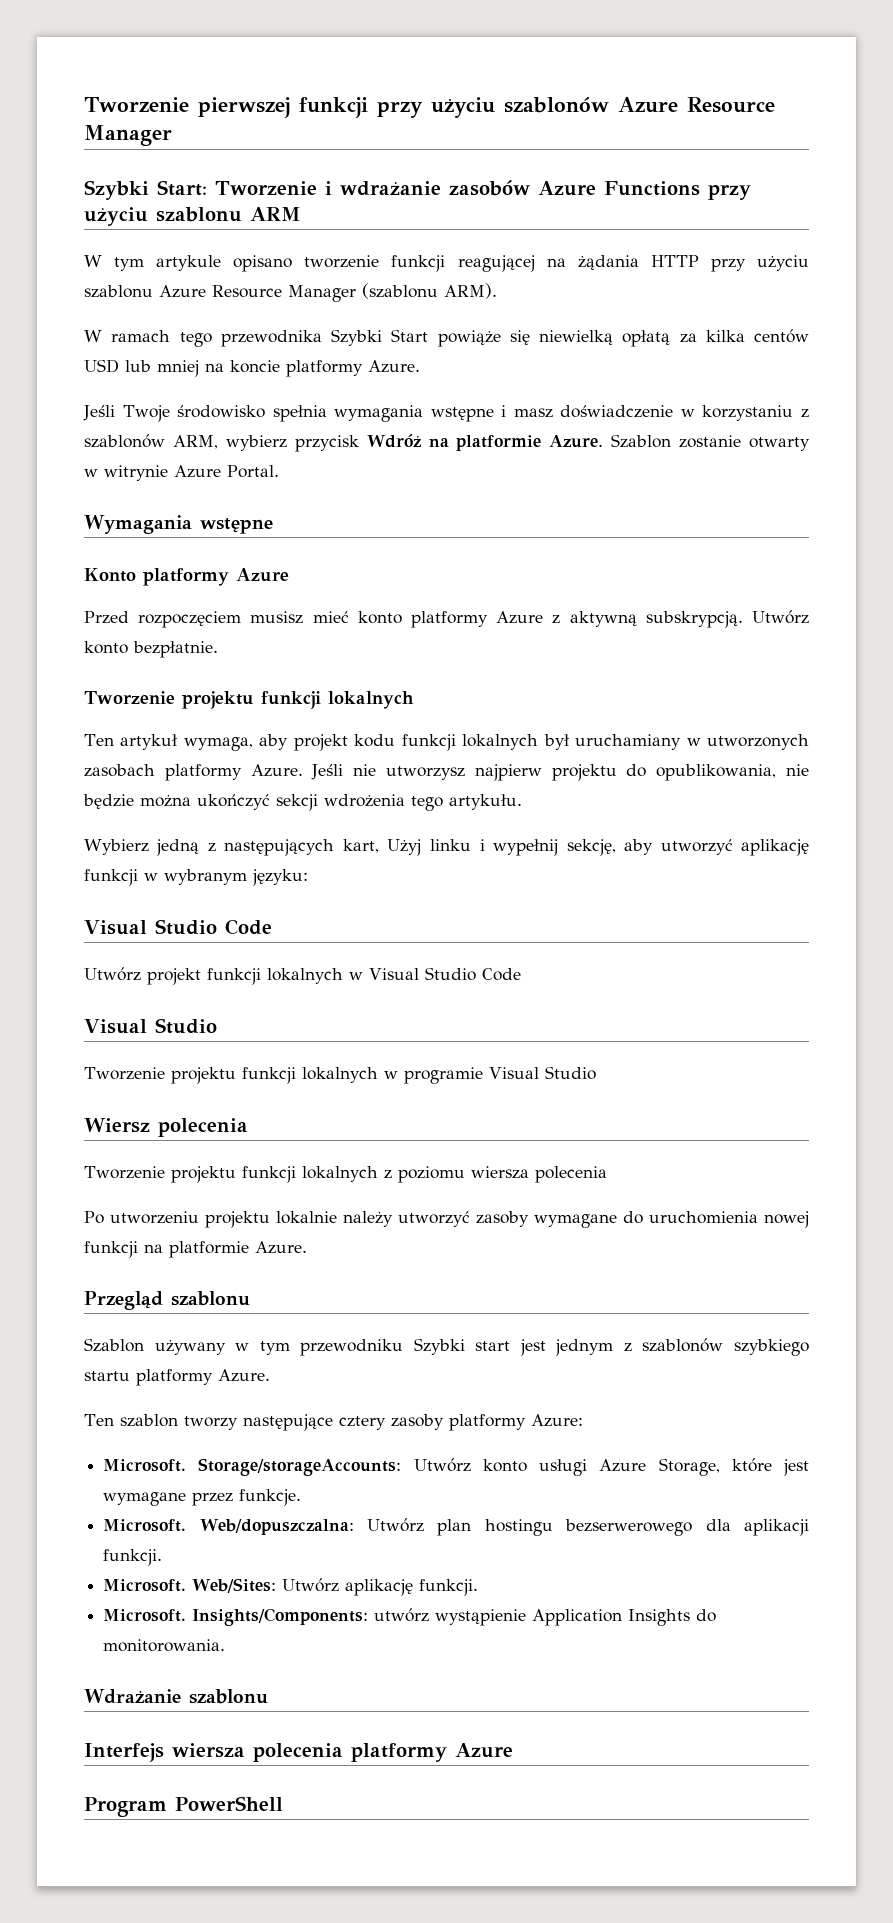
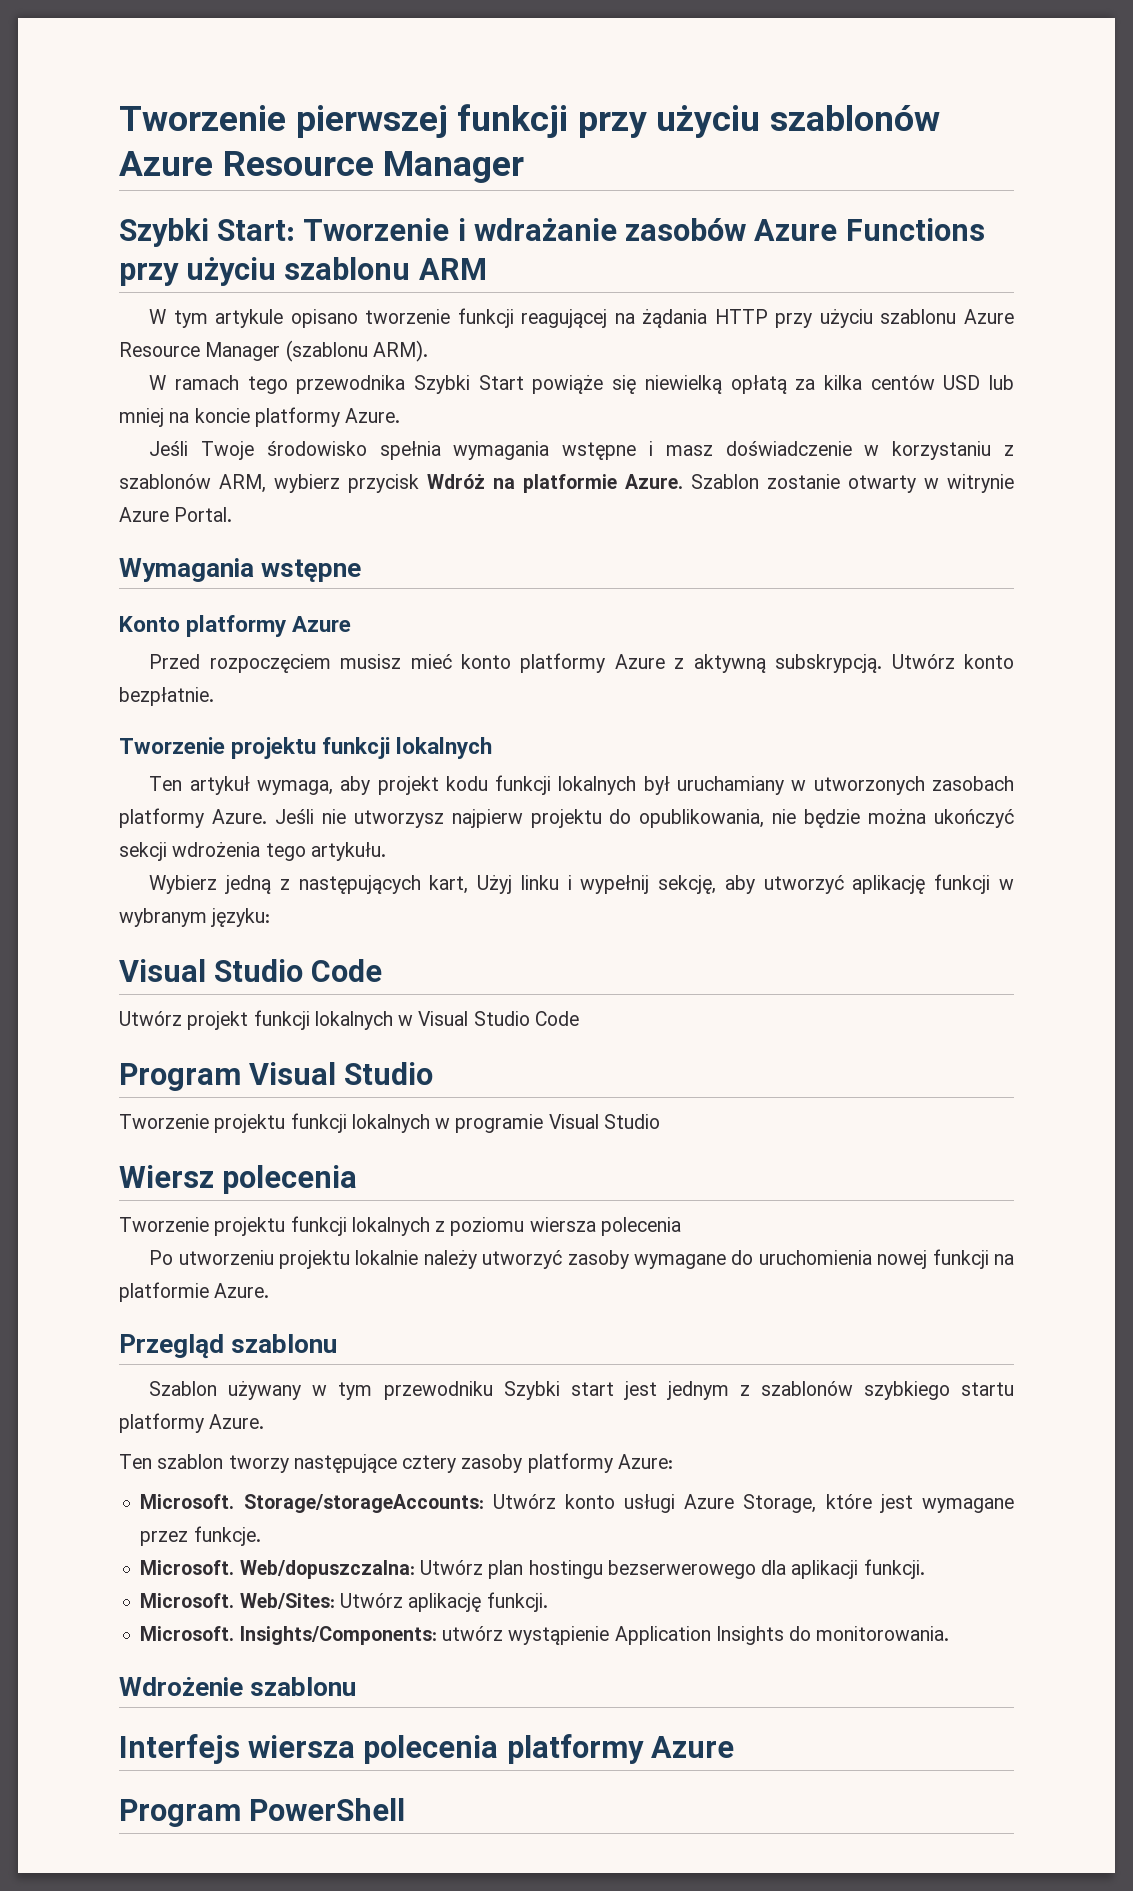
(521, 974) none -> [119,1063,241,1091] Program
[84,1689,181,1704] Wdrażanie -> [119,1677,243,1696] Wdrożenie

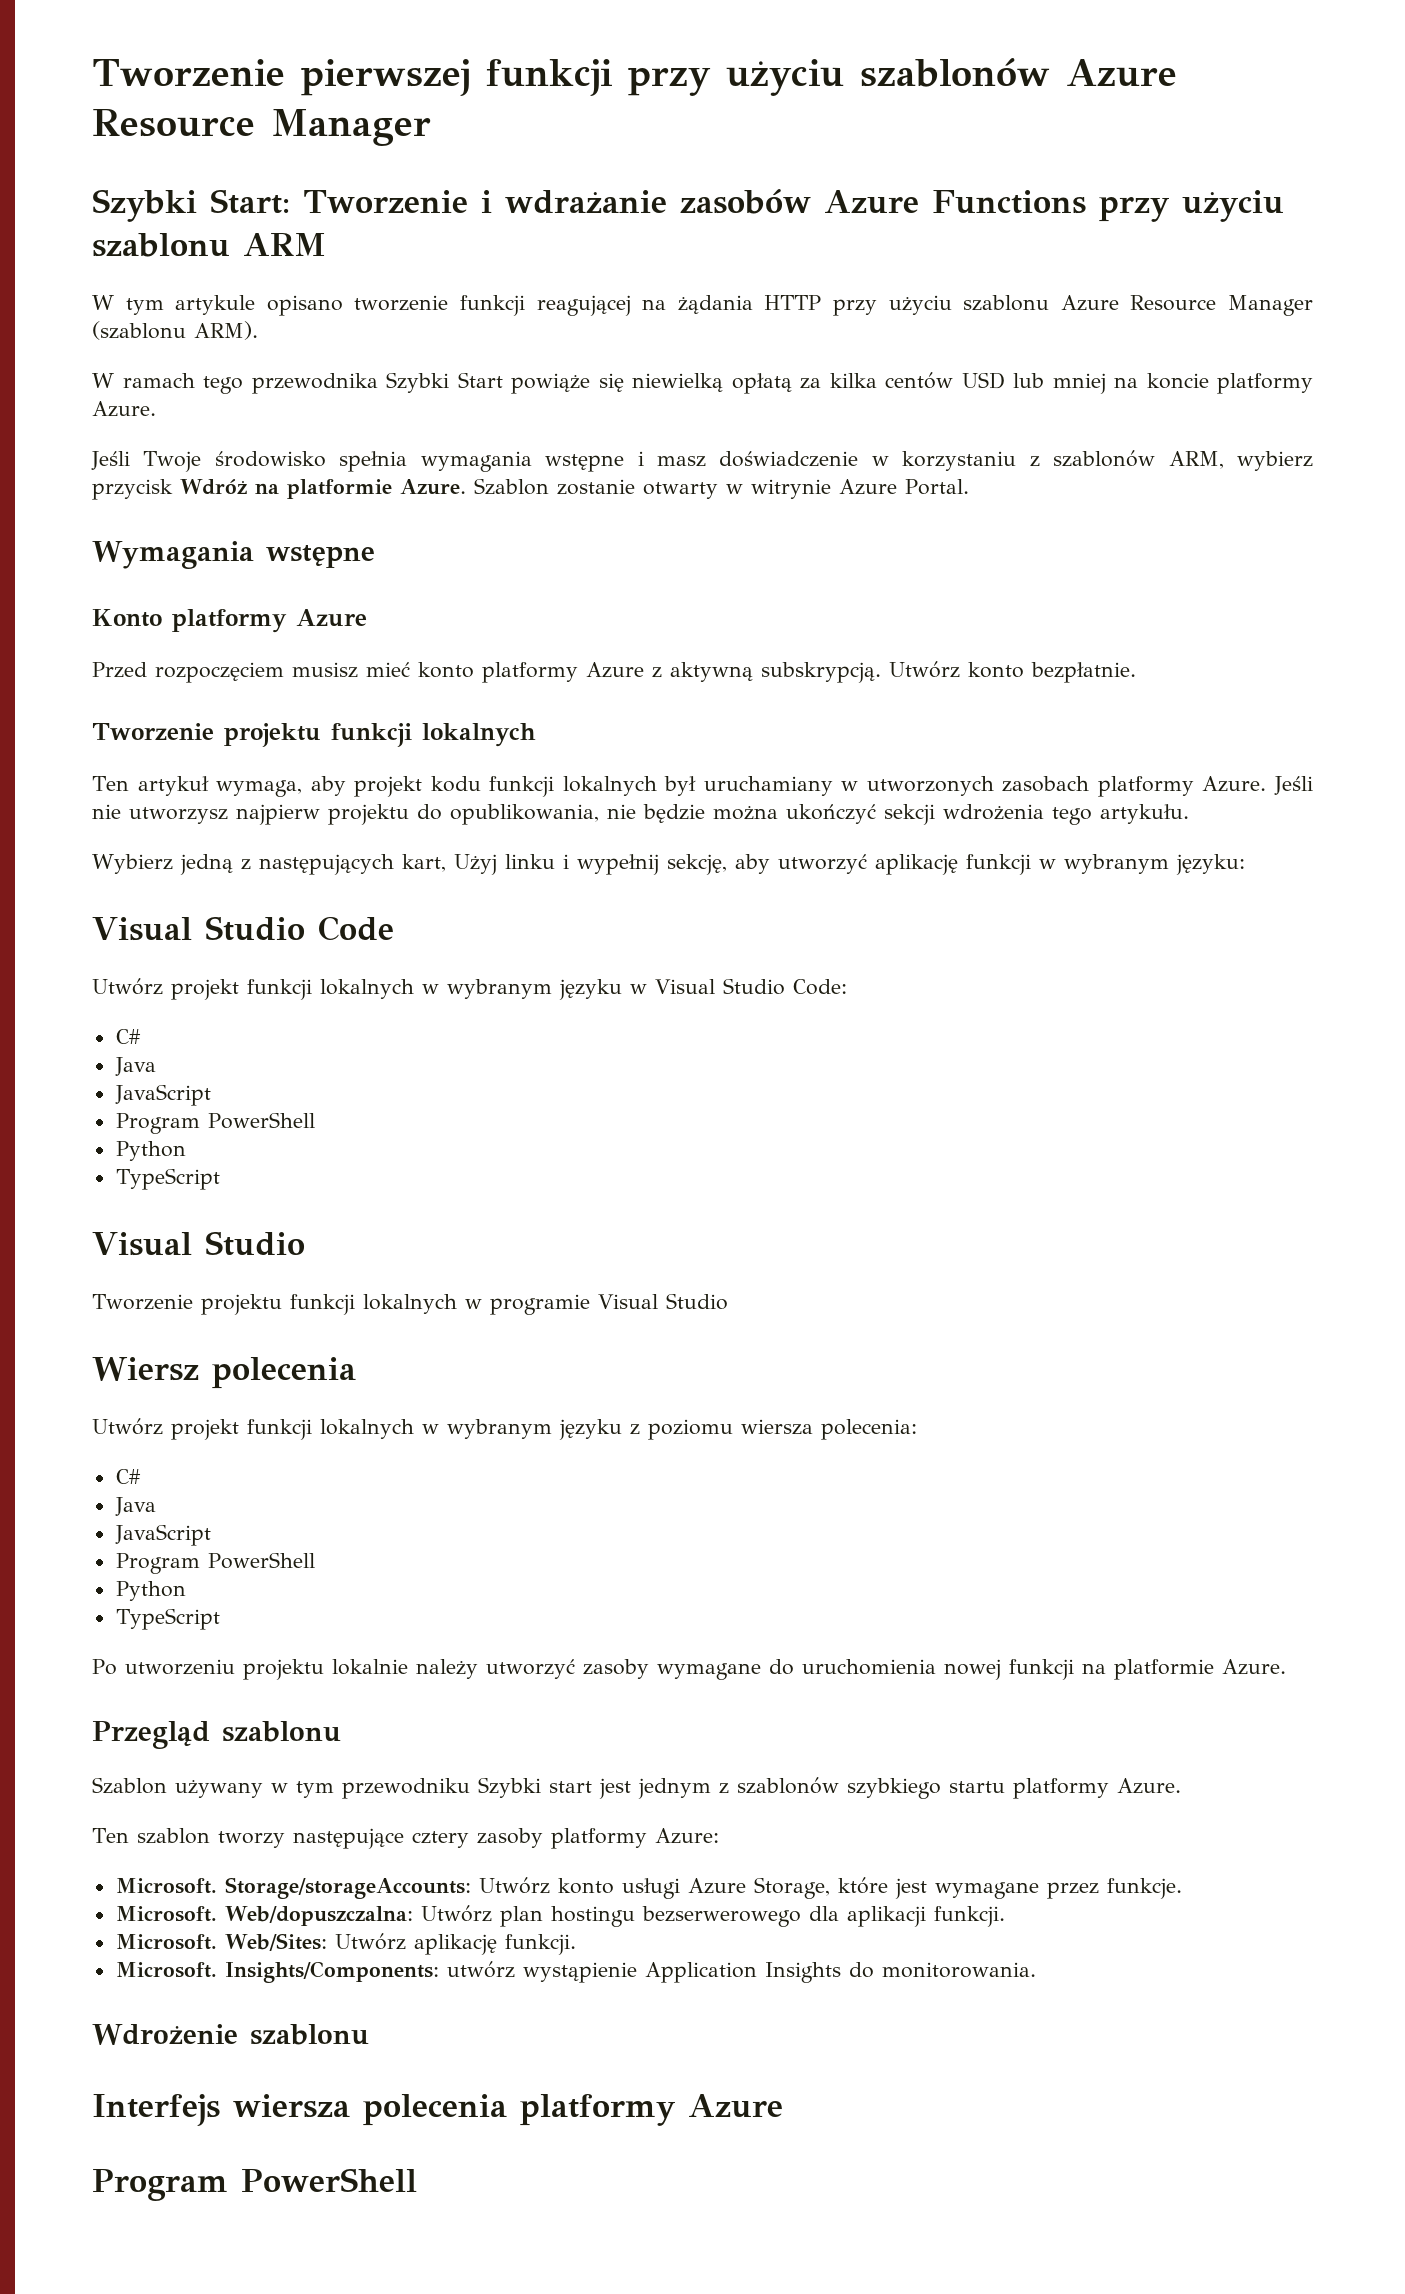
[418,1011,579,1026] [119,1063,241,1091] Visual Studio Code // Program -> [447,978,847,1000] [115,1029,141,1044] [114,1057,156,1076] [114,1084,211,1106] [115,1112,315,1134] [115,1141,186,1161] [115,1168,220,1190] wybranym języku w Visual Studio Code: // C# // Java // JavaScript // Program PowerShell // Python // TypeScript //
[119,1216,681,1236] Tworzenie projektu funkcji lokalnych z poziomu wiersza polecenia -> [92,1418,917,1440] [115,1469,141,1484] [114,1497,156,1516] [114,1524,211,1546] [115,1552,315,1574] [115,1581,186,1601] [115,1608,220,1630] Utwórz projekt funkcji lokalnych w wybranym języku z poziomu wiersza polecenia: // C# // Java // JavaScript // Program PowerShell // Python // TypeScript

